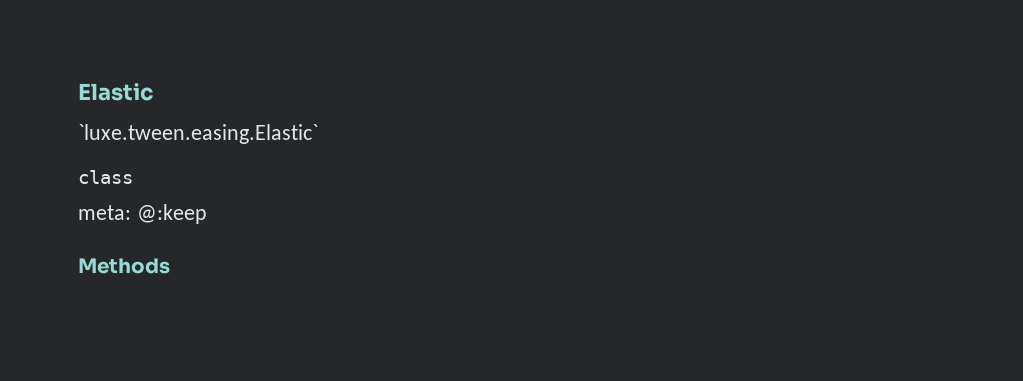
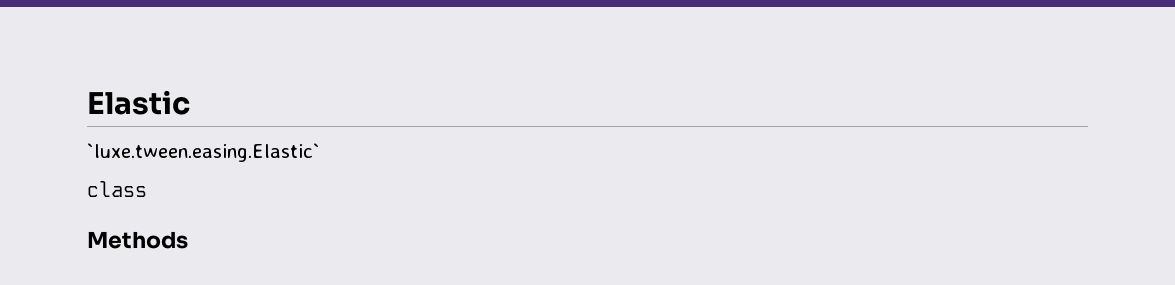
[78,204,207,224] // meta: @:keep -> (147, 189) none

